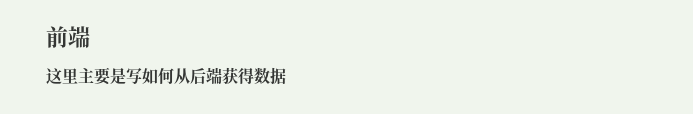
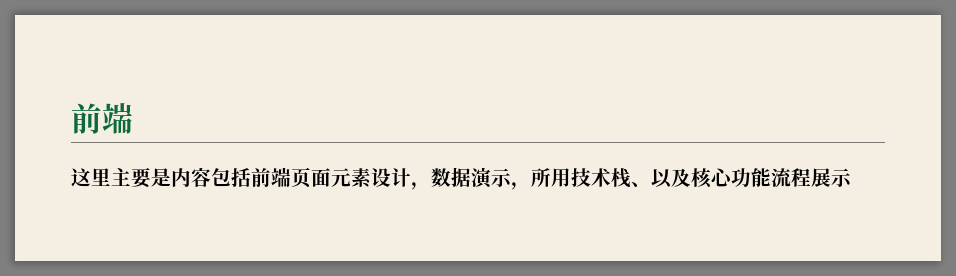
[126,67,286,85] 写如何从后端获得数据 -> [171,167,852,190] 内容包括前端页面元素设计，数据演示，所用技术栈、以及核心功能流程展示

